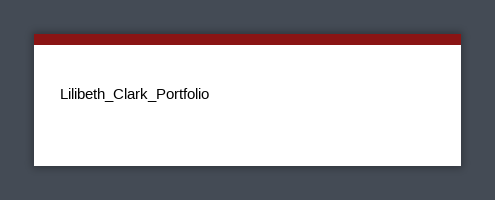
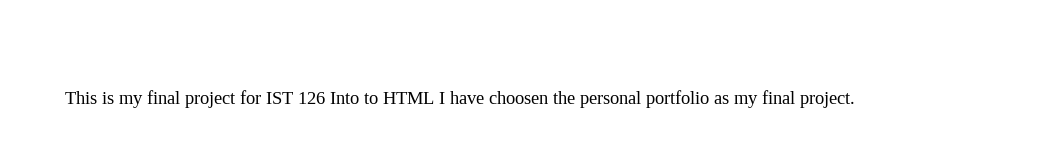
[60,88,209,102] Lilibeth_Clark_Portfolio -> [65,90,855,108] This is my final project for IST 126 Into to HTML I have choosen the personal portfolio as my final project.

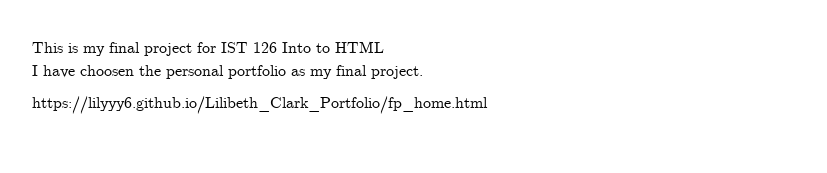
(434, 98) none -> (384, 47) //
(855, 100) none -> [32,96,488,114] // https://lilyyy6.github.io/Lilibeth_Clark_Portfolio/fp_home.html

